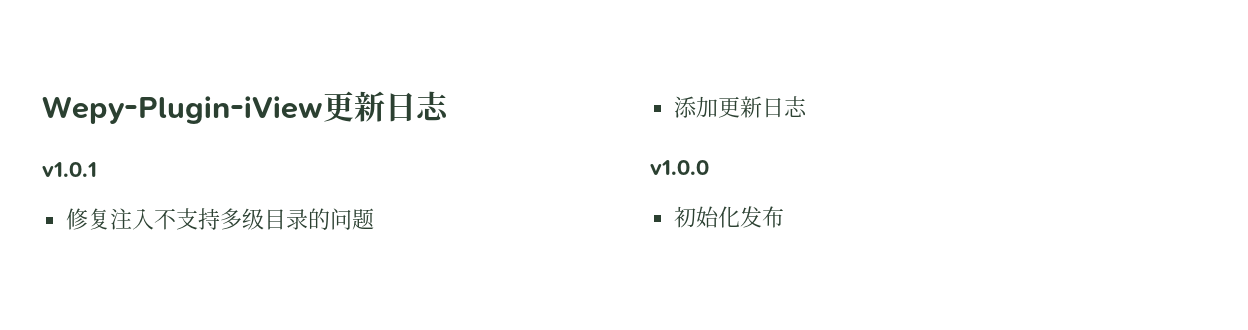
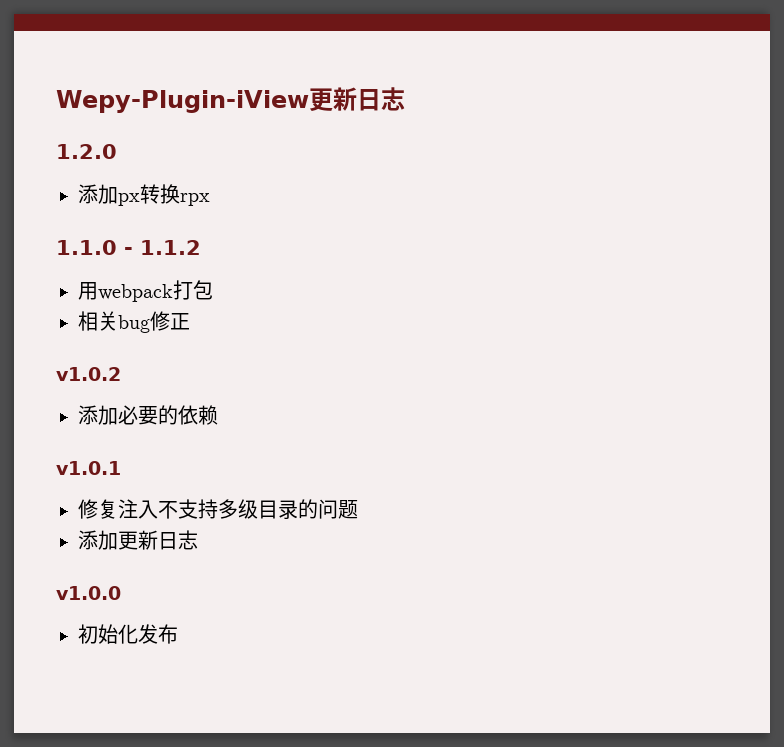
(450, 106) none -> [56,144,117,159] [78,184,210,206] [56,240,201,255] [78,280,213,302] [78,311,190,333] [56,367,121,381] [78,405,218,425] // 1.2.0 // 添加px转换rpx // 1.1.0 - 1.1.2 // 用webpack打包 // 相关bug修正 // v1.0.2 // 添加必要的依赖

